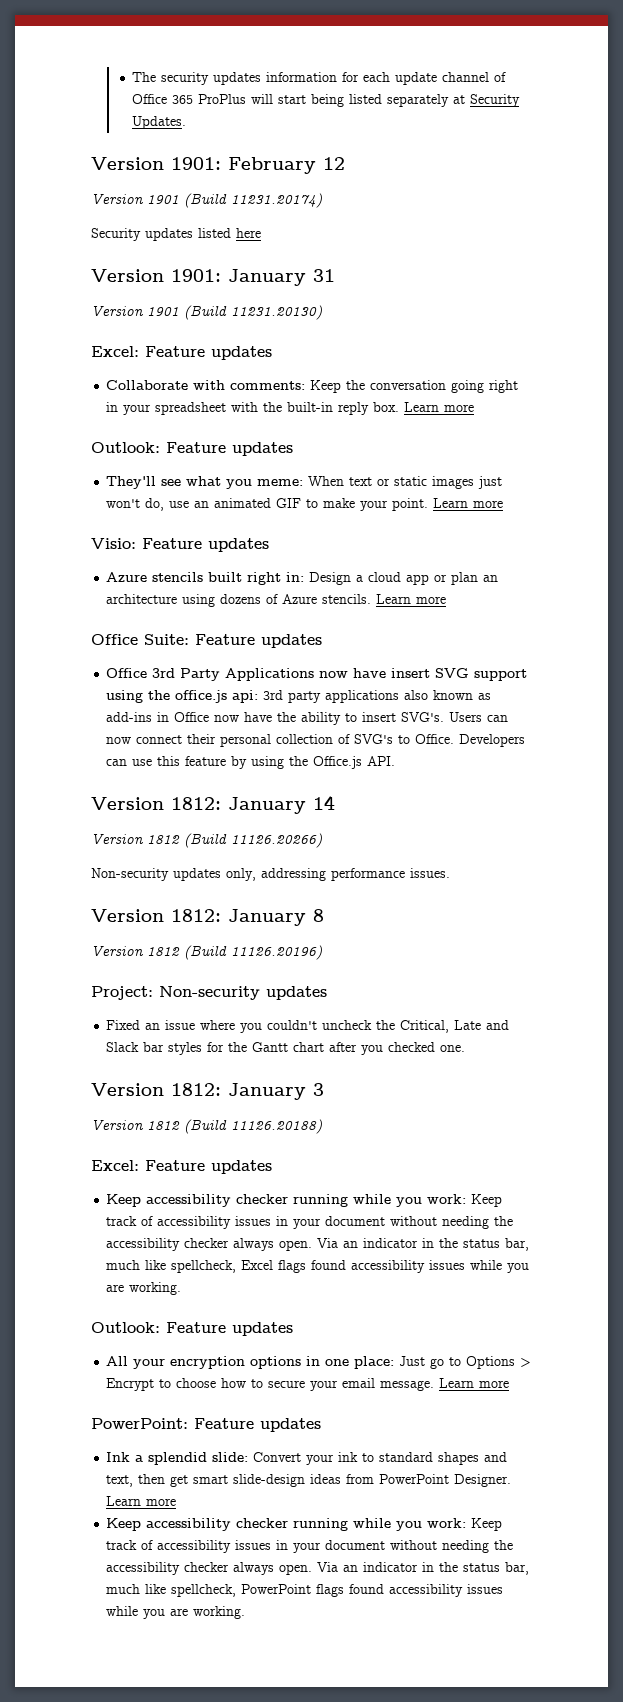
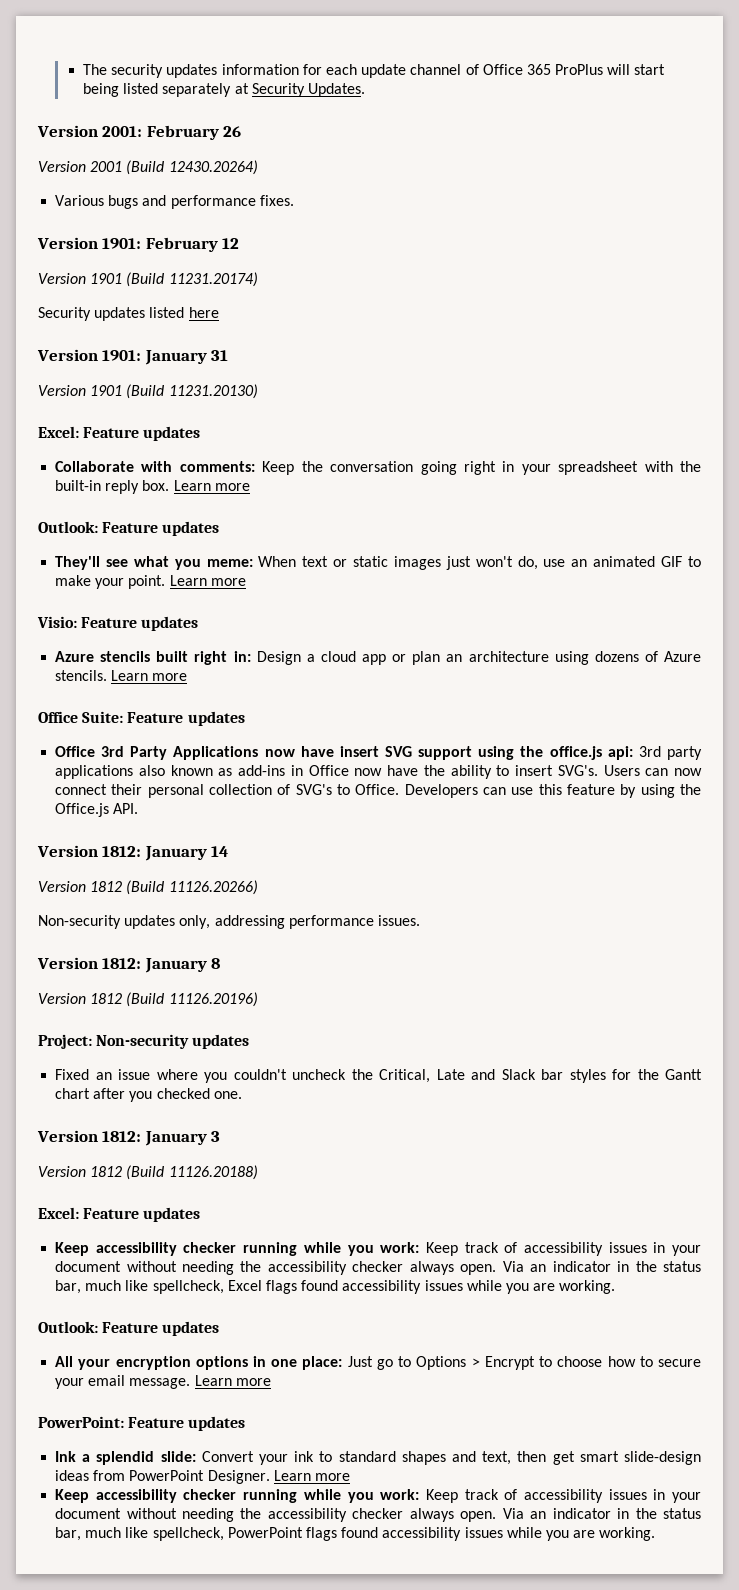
(187, 122) none -> [37,125,242,140] [38,160,258,175] [55,195,294,209] // Version 2001: February 26 // Version 2001 (Build 12430.20264) // Various bugs and performance fixes.

